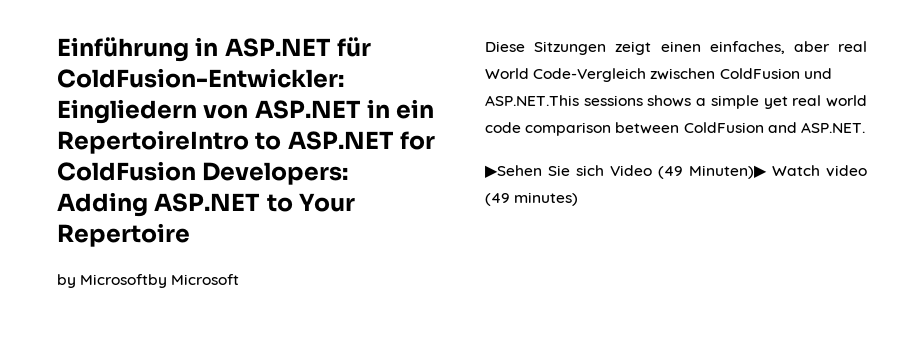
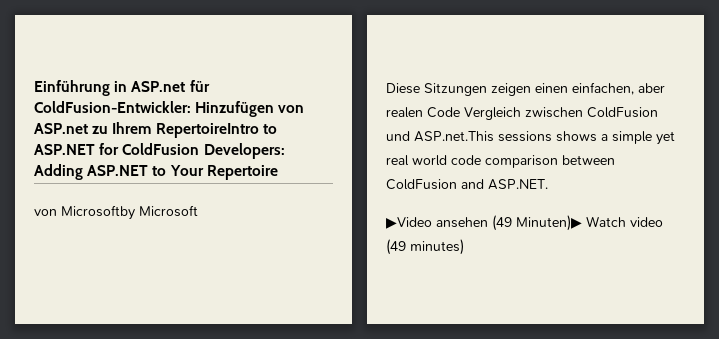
[224,38,331,57] ASP.NET -> [131,81,186,92] ASP.net
[57,99,435,124] Eingliedern von ASP.NET in ein -> [195,101,305,117] [34,122,152,134] Hinzufügen von ASP.net zu Ihrem
[57,274,76,288] by -> [34,209,57,216] von
[615,41,867,55] [485,68,647,82] zeigt einen einfaches, aber real World Code-Vergleich -> [491,82,665,96] [386,107,521,120] zeigen einen einfachen, aber realen Code Vergleich
[485,95,579,106] ASP.NET.This -> [414,131,494,142] ASP.net.This
[485,165,652,178] ▶Sehen Sie sich Video -> [386,217,488,229] ▶Video ansehen

